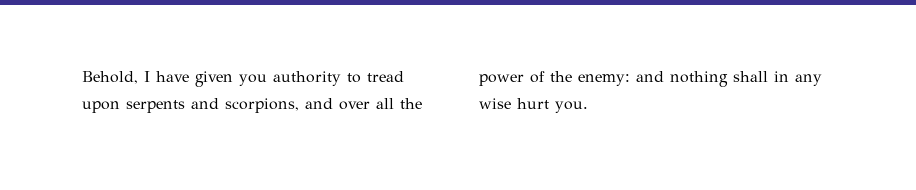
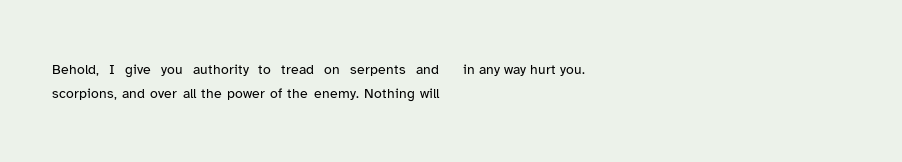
[156,71,233,87] have given -> [124,64,151,78] give
[82,101,120,113] upon -> [324,67,341,74] on
[578,71,768,87] enemy: and nothing shall -> [313,88,440,102] enemy. Nothing will
[479,98,511,109] wise -> [504,67,526,76] way

